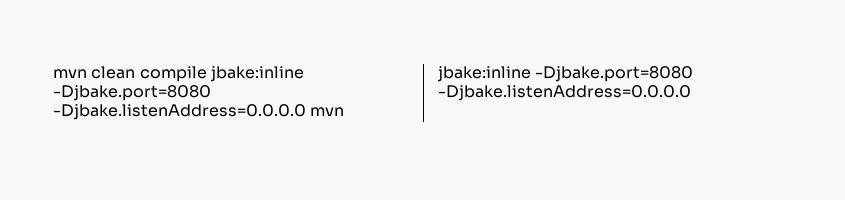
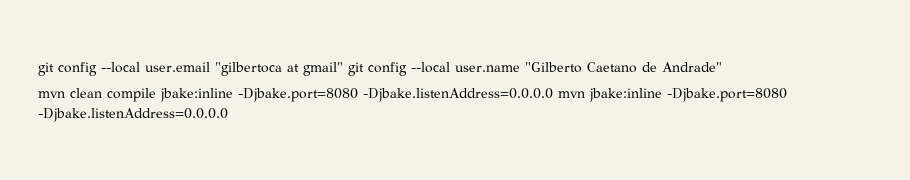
(53, 73) none -> [38,62,722,76] git config --local user.email "gilbertoca at gmail" git config --local user.name "Gilberto Caetano de Andrade" //

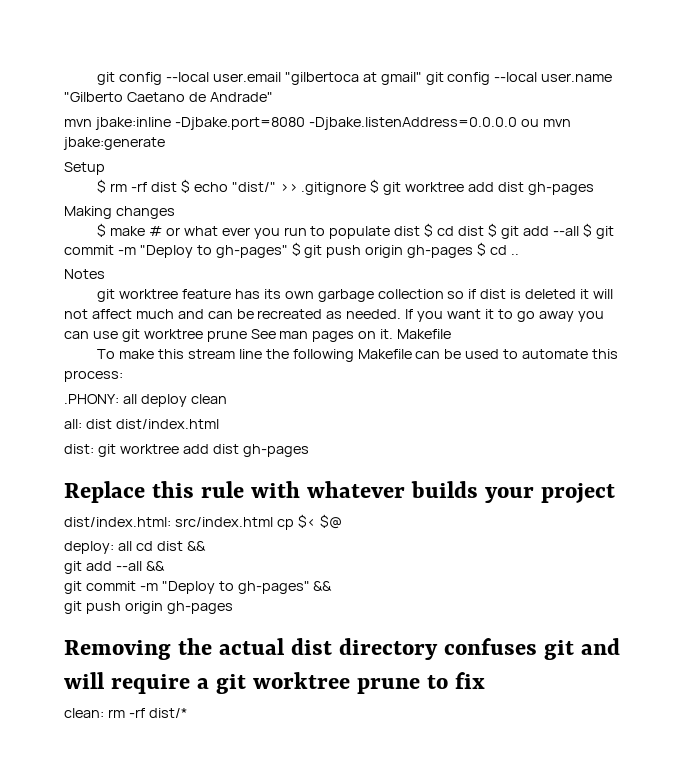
[70,88,787,102] [38,108,228,122] clean compile jbake:inline -Djbake.port=8080 -Djbake.listenAddress=0.0.0.0 mvn jbake:inline -Djbake.port=8080 -Djbake.listenAddress=0.0.0.0 -> [94,117,571,130] [63,137,165,150] [64,162,105,175] [97,179,594,195] [64,206,175,219] [97,223,614,239] [64,242,519,258] [64,269,105,279] [97,289,613,302] [64,309,604,322] [64,329,452,342] [97,349,619,362] [64,370,123,382] [64,394,227,407] [64,419,219,429] [64,444,309,457] [64,481,616,503] [64,514,342,530] [64,541,206,554] [64,561,165,574] [64,581,333,594] [64,601,233,614] [64,638,621,660] [64,672,486,694] [64,708,187,718] jbake:inline -Djbake.port=8080 -Djbake.listenAddress=0.0.0.0 ou mvn jbake:generate // Setup // $ rm -rf dist $ echo "dist/" >> .gitignore $ git worktree add dist gh-pages // Making changes // $ make # or what ever you run to populate dist $ cd dist $ git add --all $ git commit -m "Deploy to gh-pages" $ git push origin gh-pages $ cd .. // Notes // git worktree feature has its own garbage collection so if dist is deleted it will not affect much and can be recreated as needed. If you want it to go away you can use git worktree prune See man pages on it. Makefile // To make this stream line the following Makefile can be used to automate this process: // .PHONY: all deploy clean // all: dist dist/index.html // dist: git worktree add dist gh-pages // Replace this rule with whatever builds your project // dist/index.html: src/index.html cp $< $@ // deploy: all cd dist && // git add --all && // git commit -m "Deploy to gh-pages" && // git push origin gh-pages // Removing the actual dist directory confuses git and will require a git worktree prune to fix // clean: rm -rf dist/*

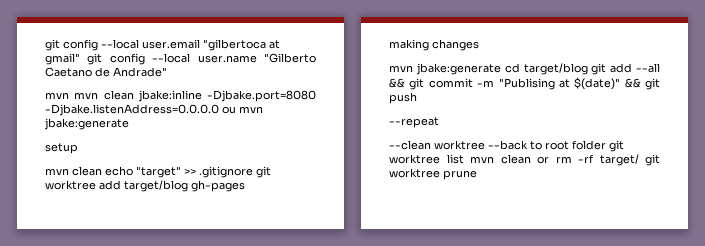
(92, 123) none -> [74,90,134,100] mvn clean
[64,162,105,175] [97,179,276,193] Setup // $ rm -rf dist $ echo "dist/" -> [45,143,78,154] [45,166,181,178] setup // mvn clean echo "target"
[370,179,594,195] [64,206,112,219] $ git worktree add dist gh-pages // Making -> [256,166,271,178] [45,180,245,192] [389,39,429,51] git worktree add target/blog gh-pages // making
[97,223,614,239] [64,242,519,258] [64,269,105,279] [97,289,613,302] [64,309,604,322] [64,329,452,342] [97,349,619,362] [64,370,123,382] [64,394,227,407] [64,419,219,429] [64,444,309,457] [64,481,616,503] [64,514,342,530] [64,541,206,554] $ make # or what ever you run to populate dist $ cd dist $ git add --all $ git commit -m "Deploy to gh-pages" $ git push origin gh-pages $ cd .. // Notes // git worktree feature has its own garbage collection so if dist is deleted it will not affect much and can be recreated as needed. If you want it to go away you can use git worktree prune See man pages on it. Makefile // To make this stream line the following Makefile can be used to automate this process: // .PHONY: all deploy clean // all: dist dist/index.html // dist: git worktree add dist gh-pages // Replace this rule with whatever builds your project // dist/index.html: src/index.html cp $< $@ // deploy: all cd dist && // -> [389,63,588,75] mvn jbake:generate cd target/blog
[64,581,333,594] [64,601,233,614] [64,638,621,660] [64,672,486,694] [64,708,187,718] // git commit -m "Deploy to gh-pages" && // git push origin gh-pages // Removing the actual dist directory confuses git and will require a git worktree prune to fix // clean: rm -rf dist/* -> [409,77,660,90] [389,92,417,104] [389,117,439,128] [389,140,624,152] [389,154,660,166] [389,168,477,180] git commit -m "Publising at $(date)" && git push // --repeat // --clean worktree --back to root folder git worktree list mvn clean or rm -rf target/ git worktree prune

